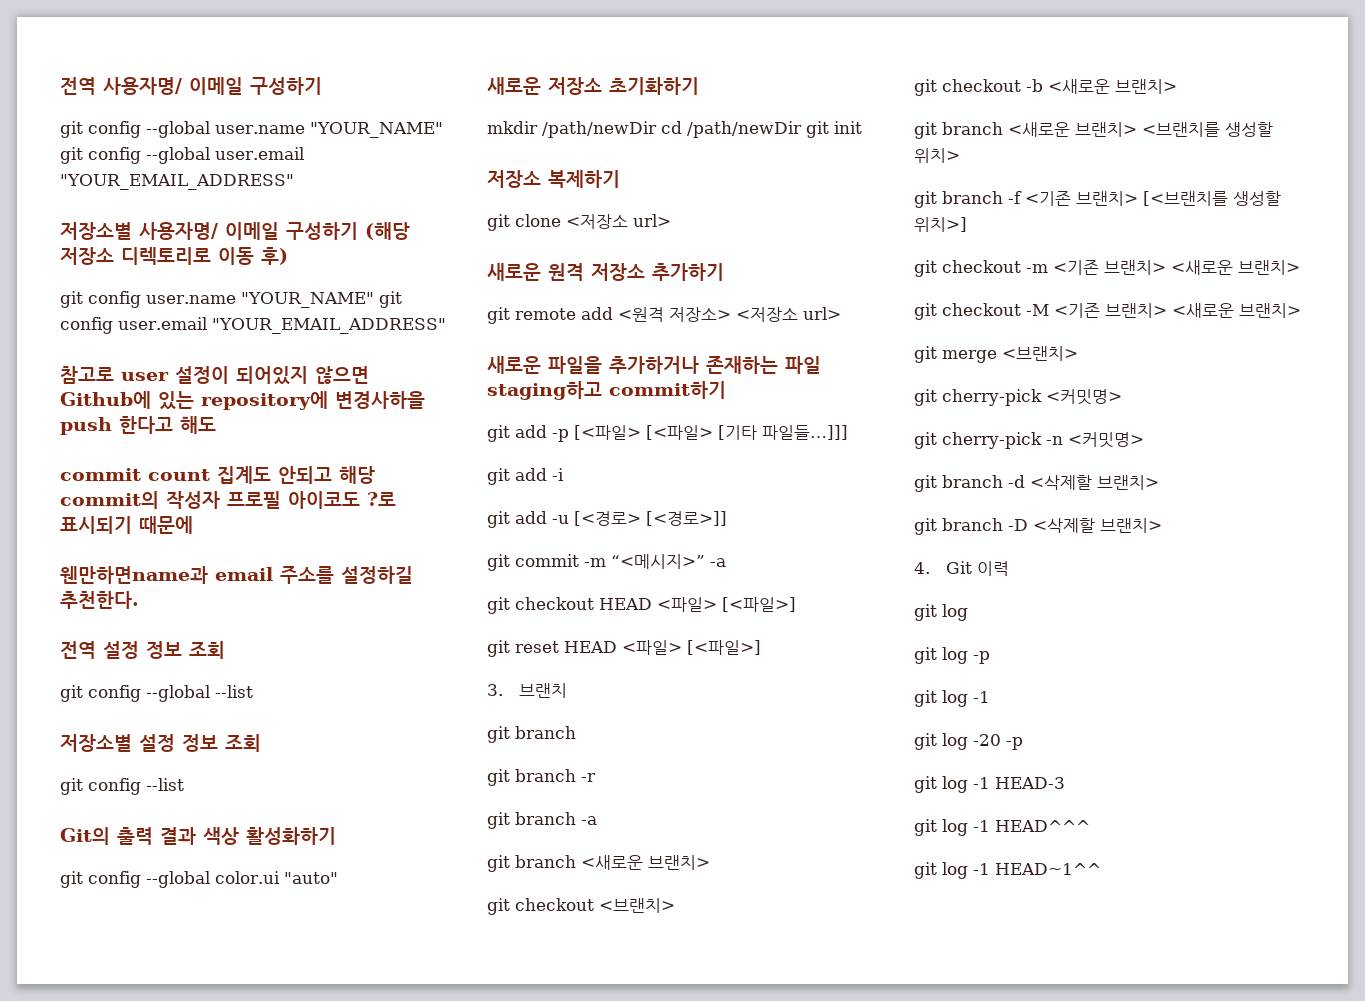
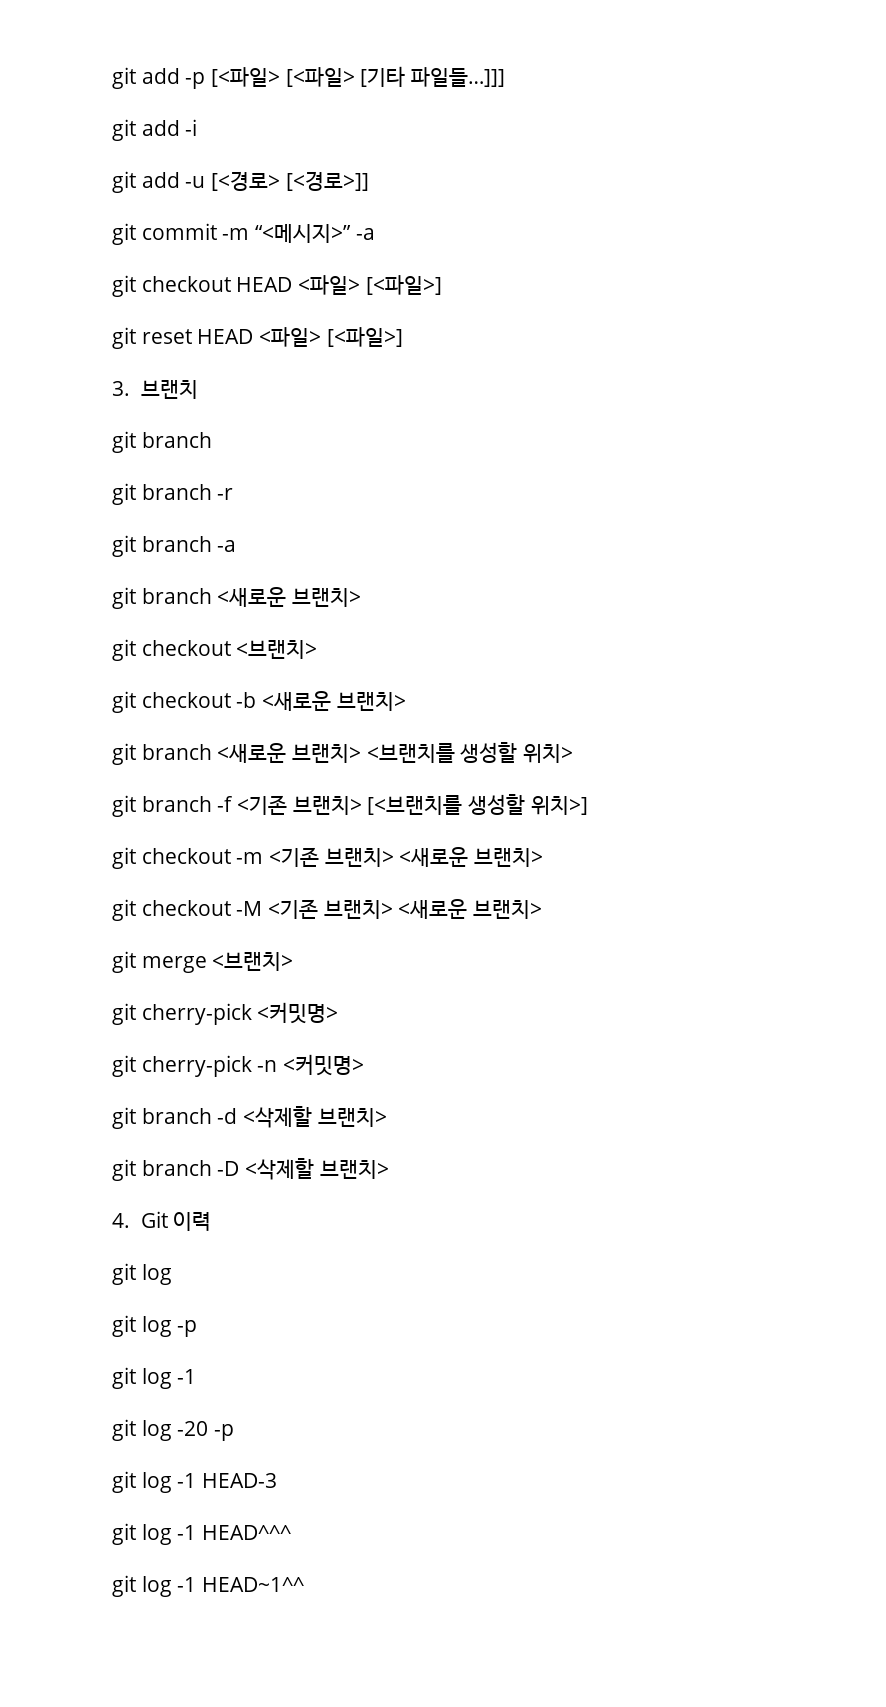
[60,77,322,95] [60,121,443,138] [60,147,304,164] [60,174,294,190] [60,222,410,240] [60,247,288,265] [60,291,402,308] [60,317,446,334] [60,366,369,385] [60,391,425,410] [60,416,216,435] [60,466,375,484] [60,491,396,509] [60,516,193,534] [60,566,413,584] [60,591,139,609] [60,641,225,659] [60,685,253,702] [60,734,261,752] [60,778,184,795] [60,827,336,845] [60,871,338,888] [487,77,699,95] [487,121,862,138] [487,170,620,188] [487,214,671,231] [487,263,724,281] [487,307,841,324] [487,356,821,374] [487,381,726,400] 전역 사용자명/ 이메일 구성하기 // git config --global user.name "YOUR_NAME" git config --global user.email "YOUR_EMAIL_ADDRESS" // 저장소별 사용자명/ 이메일 구성하기 (해당 저장소 디렉토리로 이동 후) // git config user.name "YOUR_NAME" git config user.email "YOUR_EMAIL_ADDRESS" // 참고로 user 설정이 되어있지 않으면 Github에 있는 repository에 변경사하을 push 한다고 해도 // commit count 집계도 안되고 해당 commit의 작성자 프로필 아이코도 ?로 표시되기 때문에 // 웬만하면name과 email 주소를 설정하길 추천한다. // 전역 설정 정보 조회 // git config --global --list // 저장소별 설정 정보 조회 // git config --list // Git의 출력 결과 색상 활성화하기 // git config --global color.ui "auto" // 새로운 저장소 초기화하기 // mkdir /path/newDir cd /path/newDir git init // 저장소 복제하기 // git clone <저장소 url> // 새로운 원격 저장소 추가하기 // git remote add <원격 저장소> <저장소 url> // 새로운 파일을 추가하거나 존재하는 파일 staging하고 commit하기 // -> (112, 78) none

